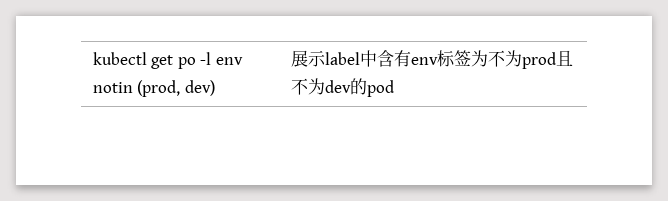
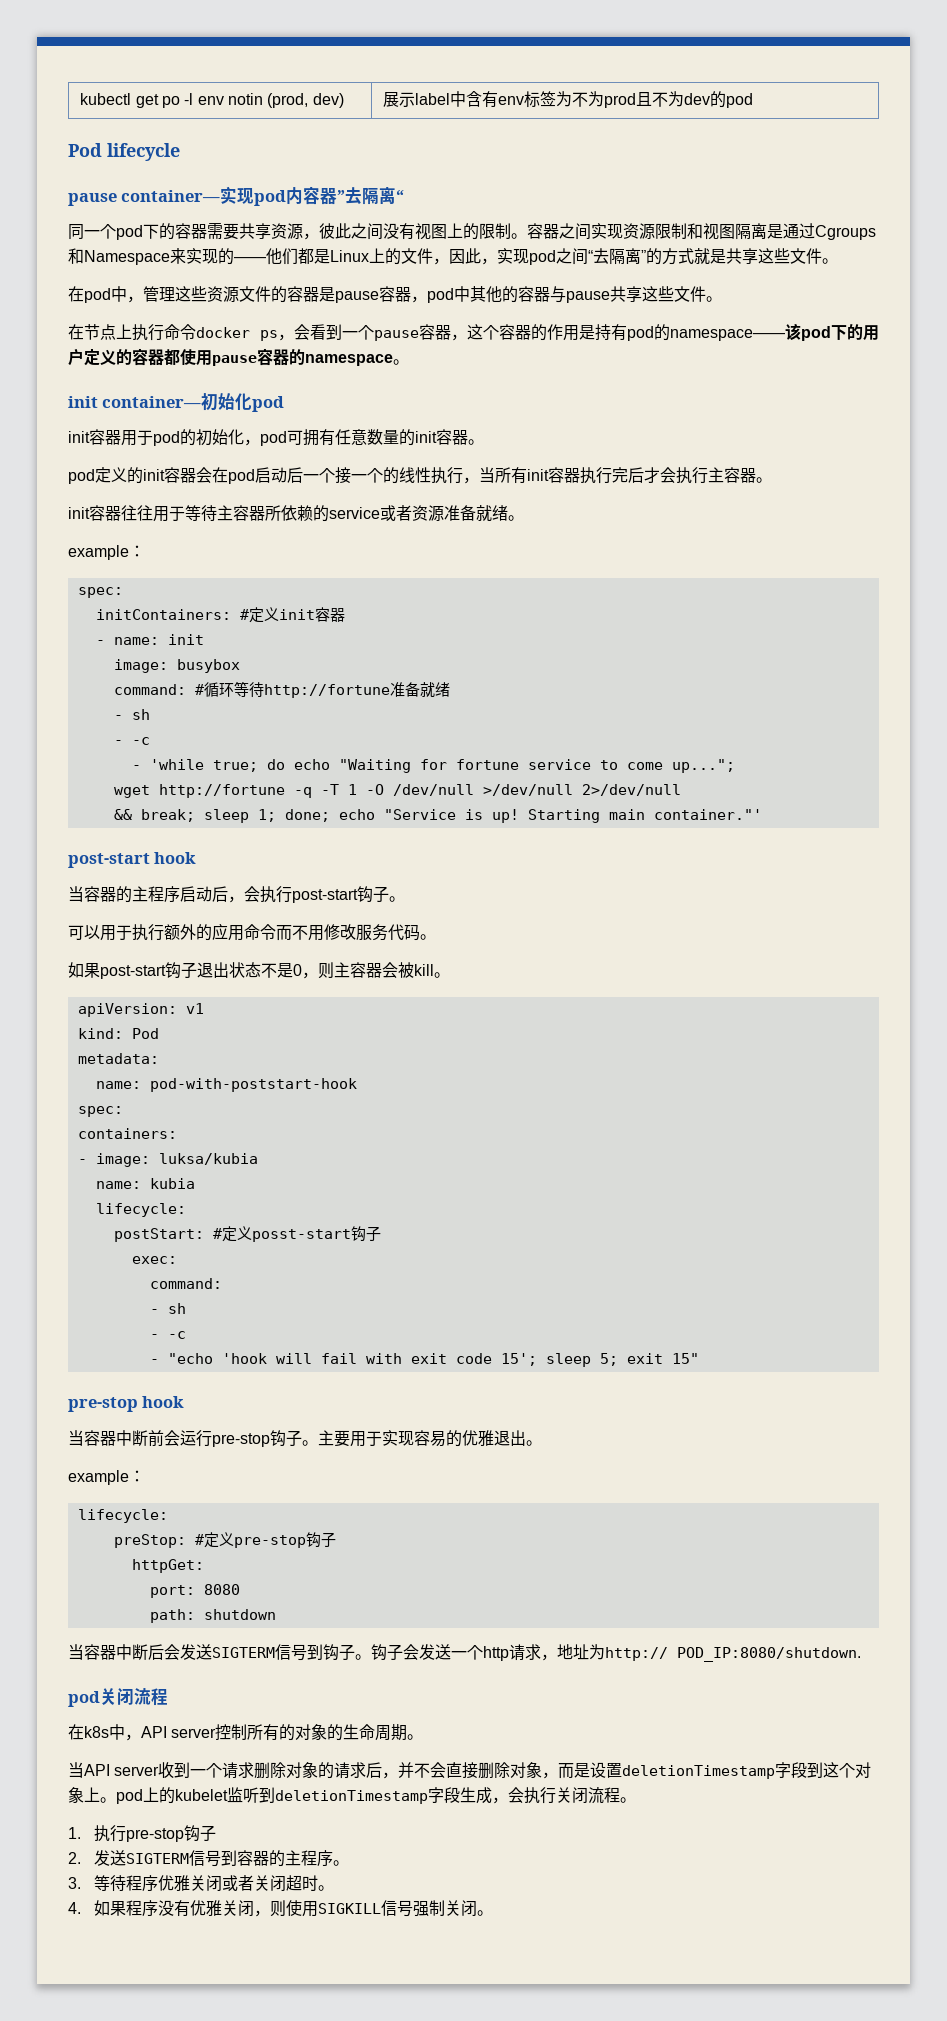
(394, 88) none -> [68,143,180,161] [68,186,405,206] [68,223,876,240] [68,248,838,265] [68,286,722,303] [68,323,879,341] [68,348,409,366] [68,393,285,412] [68,429,484,446] [68,467,772,484] [68,505,524,522] [68,545,145,560] [77,587,123,598] [95,607,345,623] [95,634,204,645] [113,659,240,673] [113,681,450,698] [113,709,150,720] [113,737,150,745] [131,759,735,773] [113,784,681,798] [113,809,762,823] [68,852,197,868] [68,886,405,903] [68,923,436,941] [68,962,450,979] [77,1003,204,1017] [77,1028,159,1039] [77,1053,159,1064] [95,1078,357,1092] [77,1106,123,1117] [77,1128,177,1139] [77,1153,258,1167] [95,1178,195,1189] [95,1203,186,1217] [113,1226,381,1242] [131,1256,177,1264] [149,1278,222,1289] [149,1303,186,1314] [149,1331,186,1339] [149,1353,699,1367] [68,1396,185,1412] [68,1430,542,1447] [68,1470,145,1485] [77,1509,168,1523] [113,1532,336,1548] [131,1559,204,1573] [149,1584,240,1598] [149,1609,276,1623] [68,1644,861,1662] [68,1688,168,1707] [68,1724,424,1741] [68,1762,872,1779] [68,1787,636,1804] [68,1825,217,1842] [68,1850,350,1867] [68,1875,335,1892] [68,1900,494,1917] // Pod lifecycle // pause container—实现pod内容器”去隔离“ // 同一个pod下的容器需要共享资源，彼此之间没有视图上的限制。容器之间实现资源限制和视图隔离是通过Cgroups和Namespace来实现的——他们都是Linux上的文件，因此，实现pod之间“去隔离”的方式就是共享这些文件。 // 在pod中，管理这些资源文件的容器是pause容器，pod中其他的容器与pause共享这些文件。 // 在节点上执行命令docker ps，会看到一个pause容器，这个容器的作用是持有pod的namespace——该pod下的用户定义的容器都使用pause容器的namespace。 // init container—初始化pod // init容器用于pod的初始化，pod可拥有任意数量的init容器。 // pod定义的init容器会在pod启动后一个接一个的线性执行，当所有init容器执行完后才会执行主容器。 // init容器往往用于等待主容器所依赖的service或者资源准备就绪。 // example： // spec: // initContainers: #定义init容器 // - name: init // image: busybox // command: #循环等待http://fortune准备就绪 // - sh // - -c // - 'while true; do echo "Waiting for fortune service to come up..."; // wget http://fortune -q -T 1 -O /dev/null >/dev/null 2>/dev/null // && break; sleep 1; done; echo "Service is up! Starting main container."' // post-start hook // 当容器的主程序启动后，会执行post-start钩子。 // 可以用于执行额外的应用命令而不用修改服务代码。 // 如果post-start钩子退出状态不是0，则主容器会被kill。 // apiVersion: v1 // kind: Pod // metadata: // name: pod-with-poststart-hook // spec: // containers: // - image: luksa/kubia // name: kubia // lifecycle: // postStart: #定义posst-start钩子 // exec: // command: // - sh // - -c // - "echo 'hook will fail with exit code 15'; sleep 5; exit 15" // pre-stop hook // 当容器中断前会运行pre-stop钩子。主要用于实现容易的优雅退出。 // example： // lifecycle: // preStop: #定义pre-stop钩子 // httpGet: // port: 8080 // path: shutdown // 当容器中断后会发送SIGTERM信号到钩子。钩子会发送一个http请求，地址为http:// POD_IP:8080/shutdown. // pod关闭流程 // 在k8s中，API server控制所有的对象的生命周期。 // 当API server收到一个请求删除对象的请求后，并不会直接删除对象，而是设置deletionTimestamp字段到这个对象上。pod上的kubelet监听到deletionTimestamp字段生成，会执行关闭流程。 // 1.执行pre-stop钩子 // 2.发送SIGTERM信号到容器的主程序。 // 3.等待程序优雅关闭或者关闭超时。 // 4.如果程序没有优雅关闭，则使用SIGKILL信号强制关闭。

